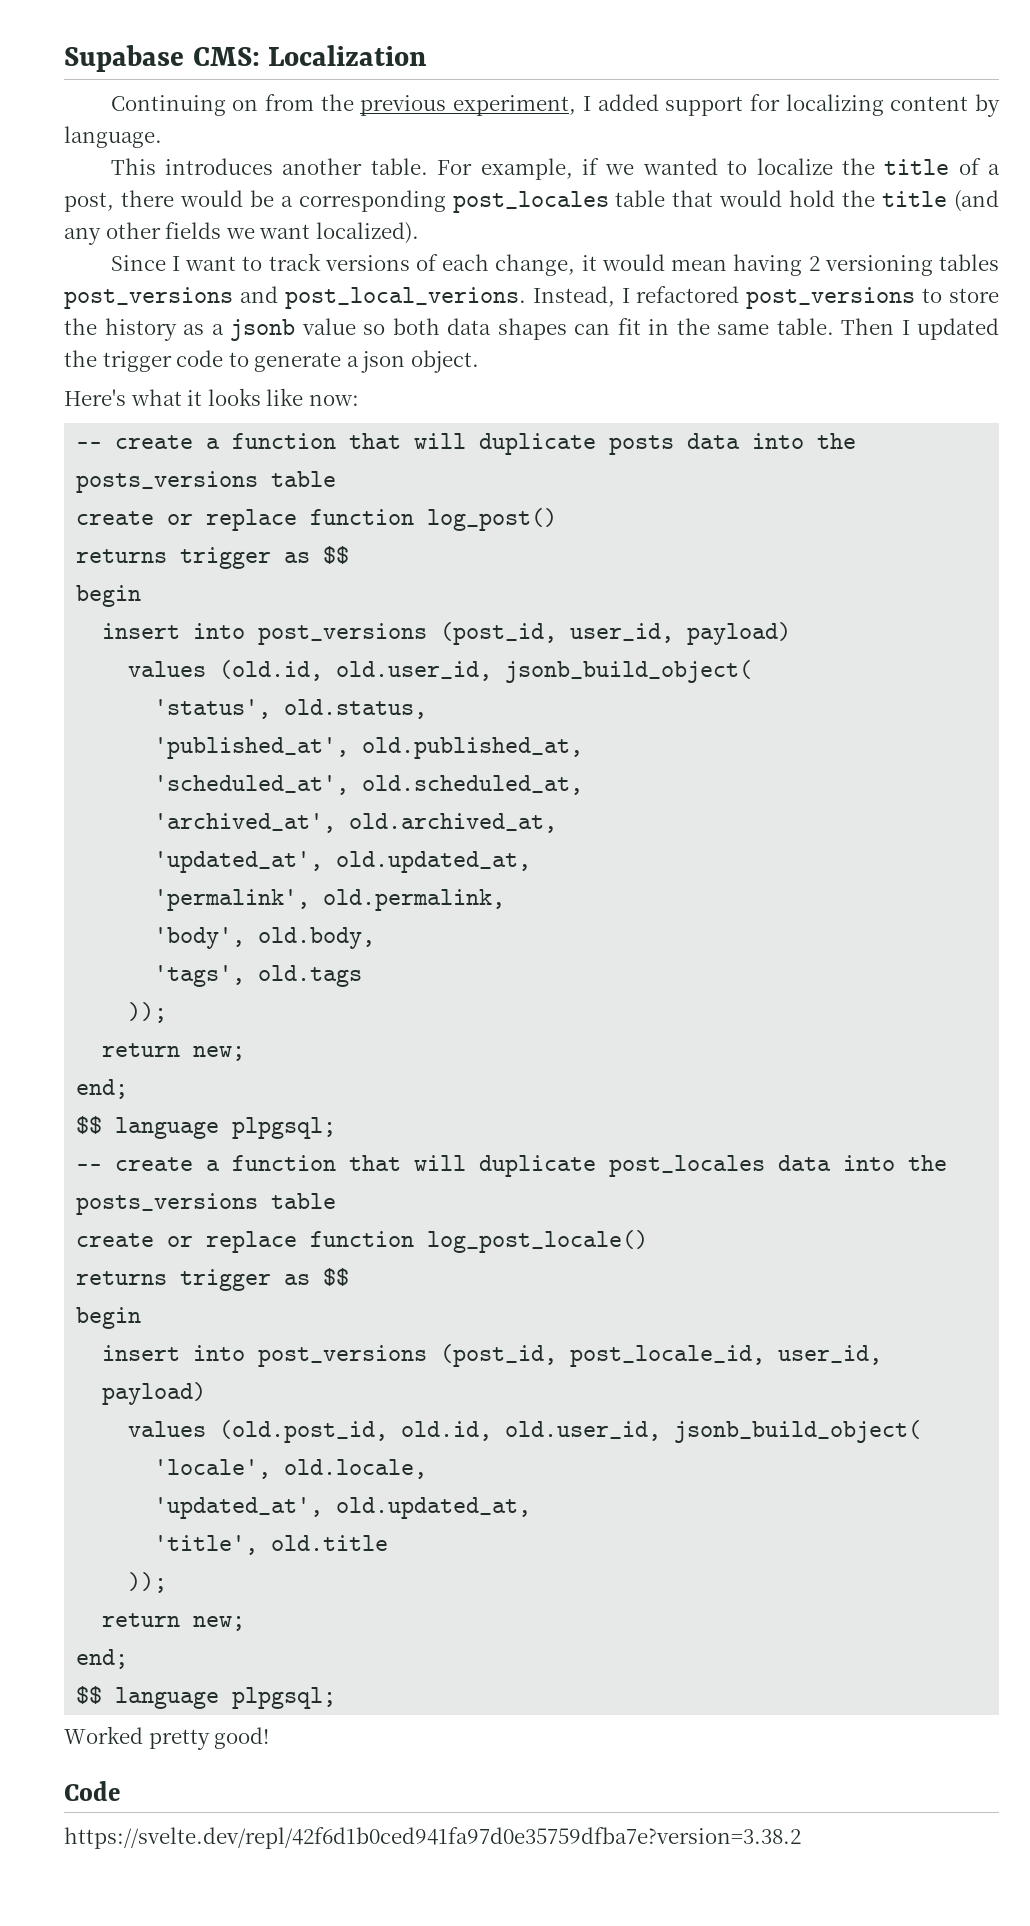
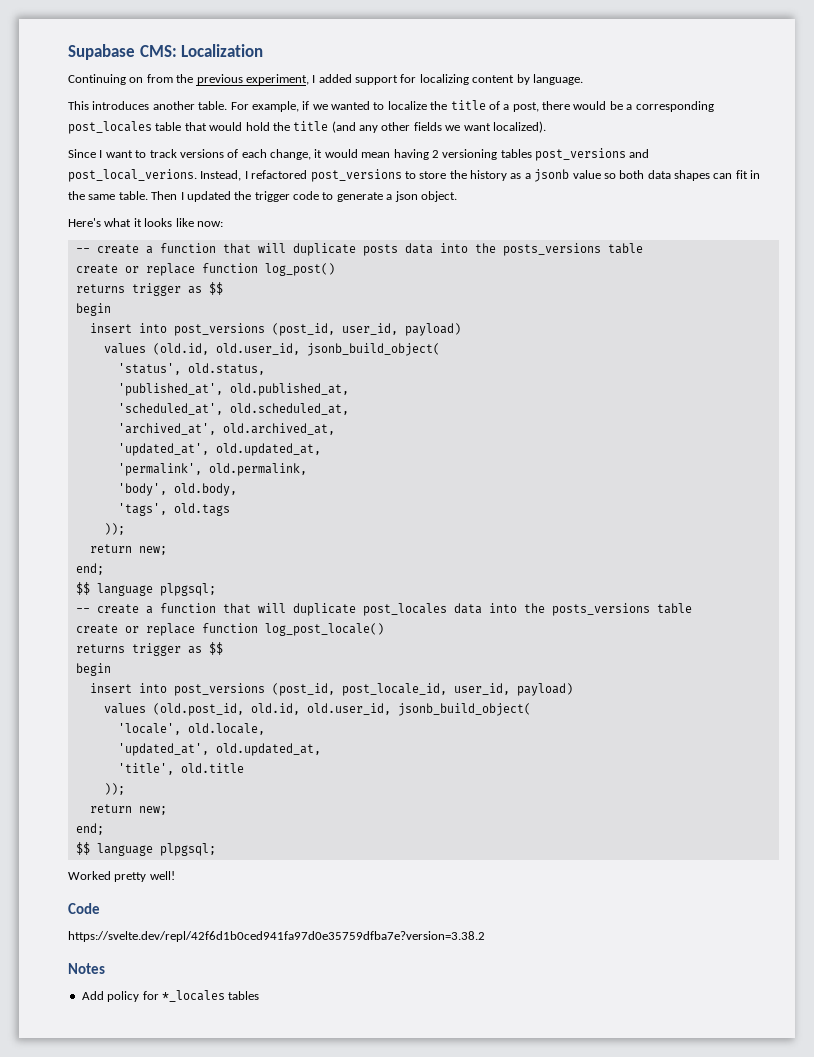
[214,1727,270,1749] good! -> [149,871,175,880] well!
(801, 1838) none -> [68,963,105,974] [81,990,260,1002] // Notes // Add policy for *_locales tables

